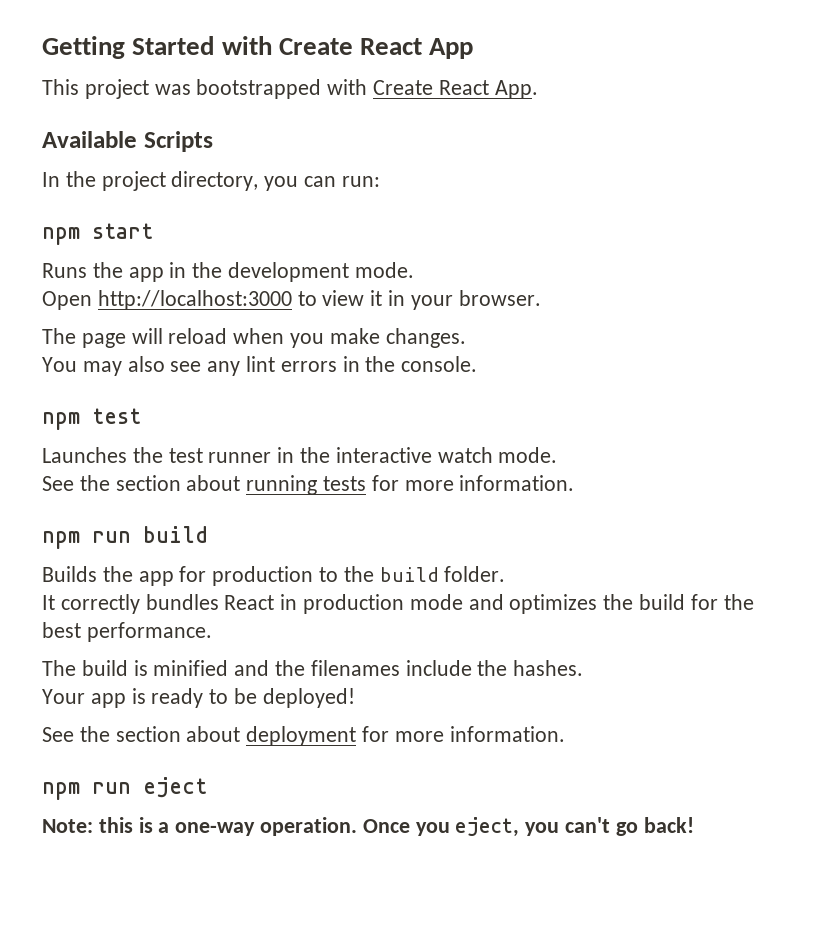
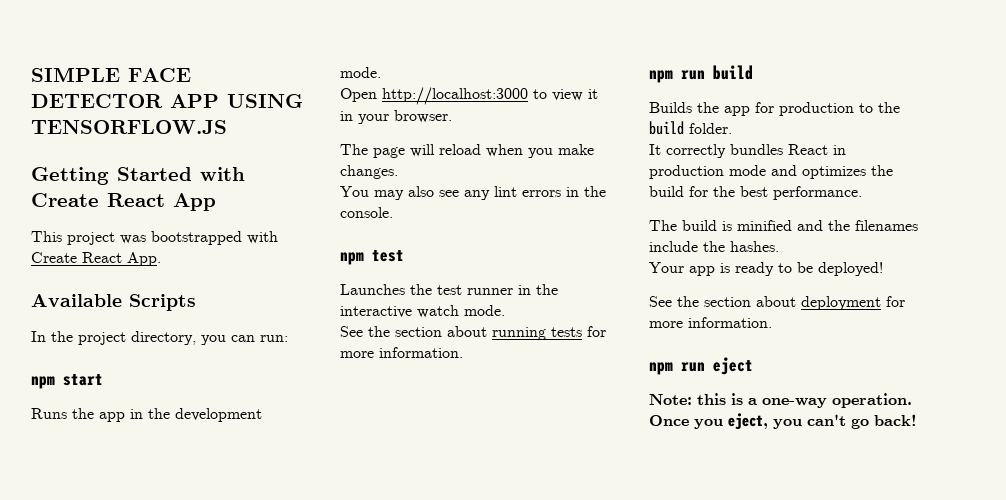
(42, 47) none -> [31,67,191,82] [31,94,303,108] [31,120,227,134] SIMPLE FACE DETECTOR APP USING TENSORFLOW.JS //

